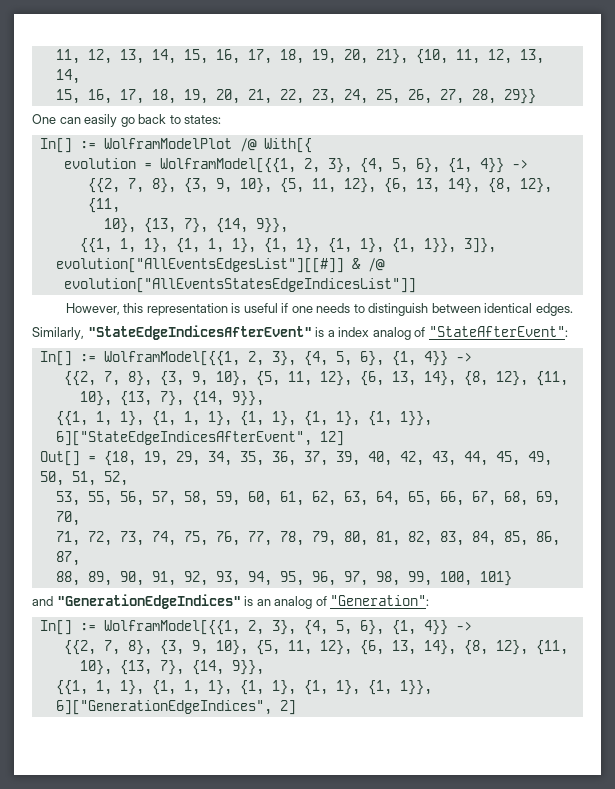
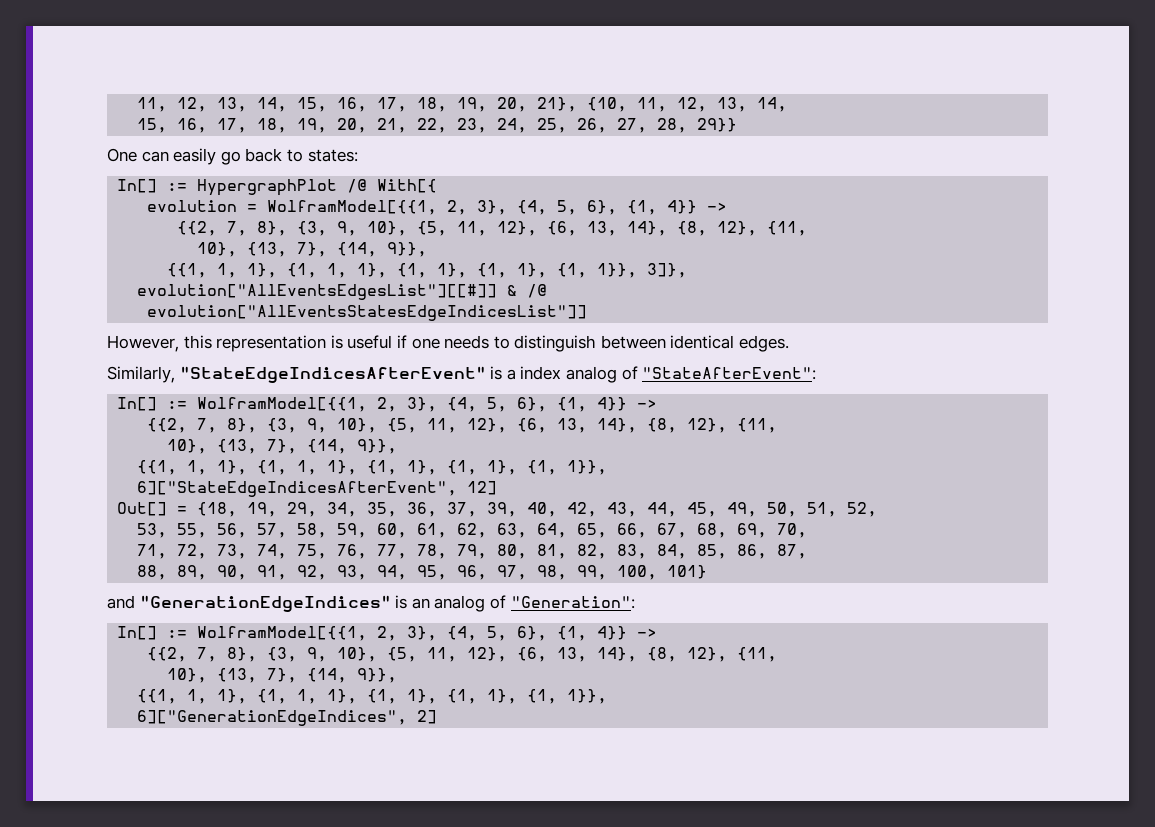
[103,138,232,149] WolframModelPlot -> [197,179,338,196] HypergraphPlot

